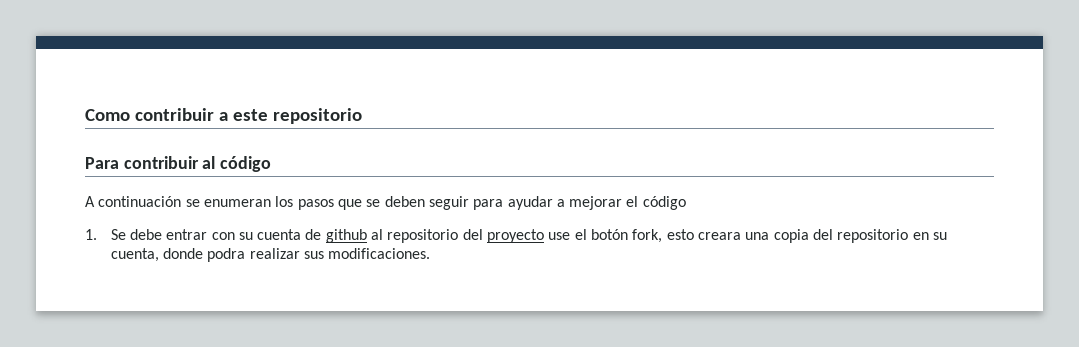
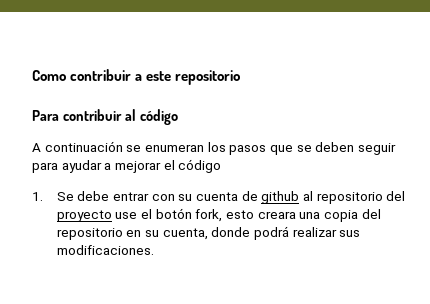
[207,248,246,262] podra -> [253,226,289,240] podrá

